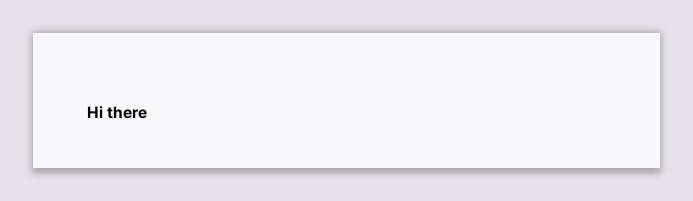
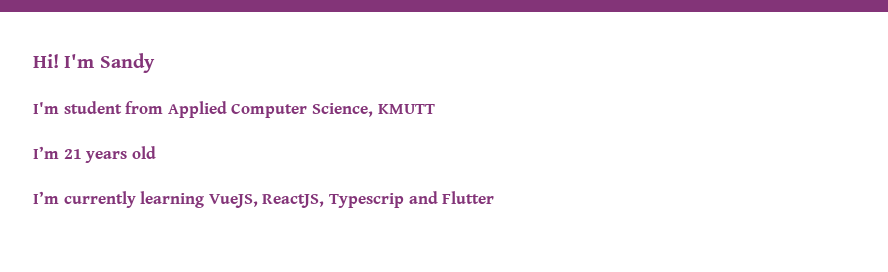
[87,106,148,119] Hi there -> [33,53,155,73] [33,101,435,118] [33,146,156,163] [33,191,495,208] Hi! I'm Sandy // I'm student from Applied Computer Science, KMUTT // I’m 21 years old // I’m currently learning VueJS, ReactJS, Typescrip and Flutter

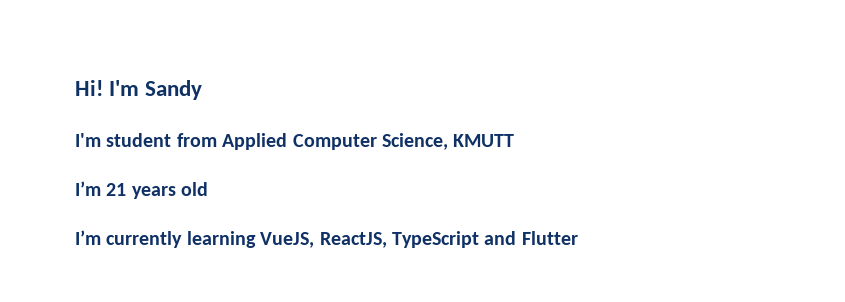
[328,193,404,208] Typescrip -> [392,231,479,248] TypeScript

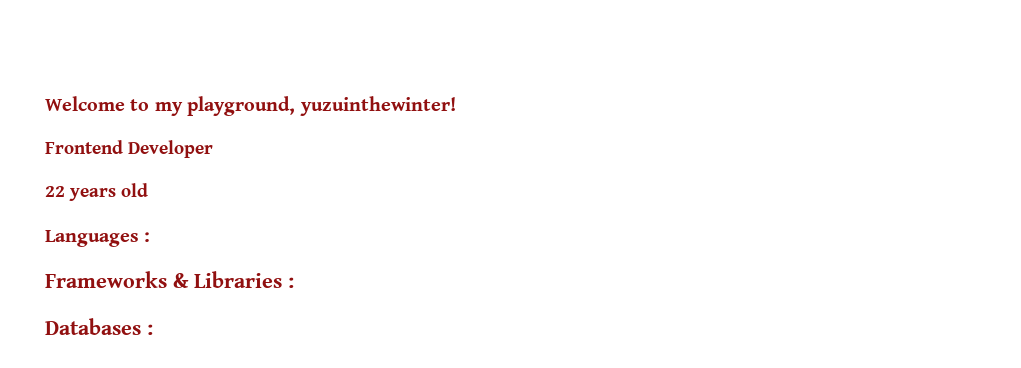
[75,80,203,100] [75,133,515,150] [75,181,209,199] [75,230,578,248] Hi! I'm Sandy // I'm student from Applied Computer Science, KMUTT // I’m 21 years old // I’m currently learning VueJS, ReactJS, TypeScript and Flutter -> [45,96,456,116] [45,140,213,158] [45,183,148,201] [45,230,151,247] [45,271,294,288] [45,318,153,335] Welcome to my playground, yuzuinthewinter! // Frontend Developer // 22 years old // Languages : // Frameworks & Libraries : // Databases :

